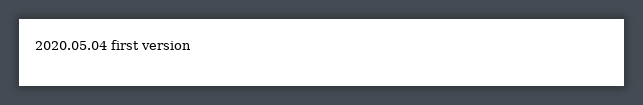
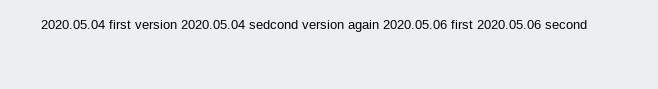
(191, 45) none -> [181,20,587,32] 2020.05.04 sedcond version again 2020.05.06 first 2020.05.06 second

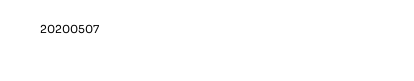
[41,20,587,32] 2020.05.04 first version 2020.05.04 sedcond version again 2020.05.06 first 2020.05.06 second -> [40,24,99,34] 20200507

